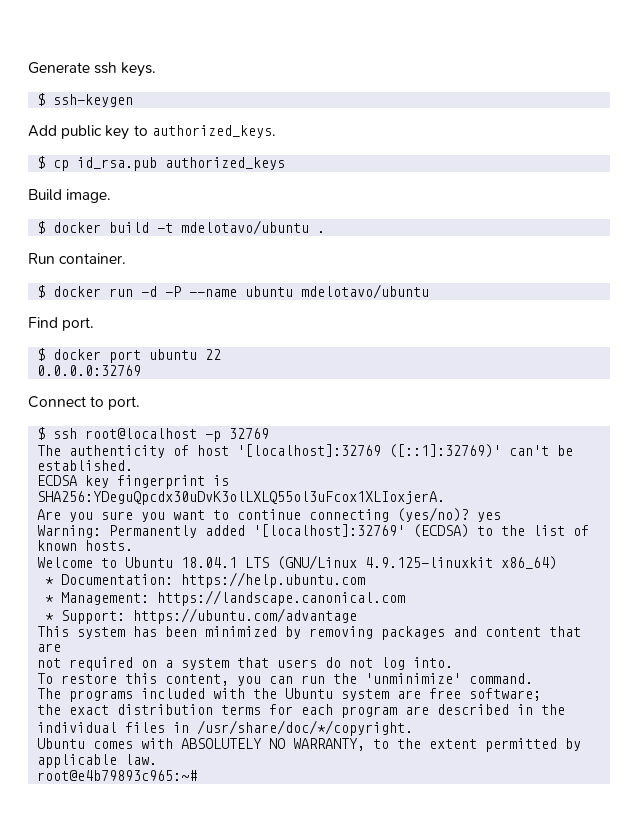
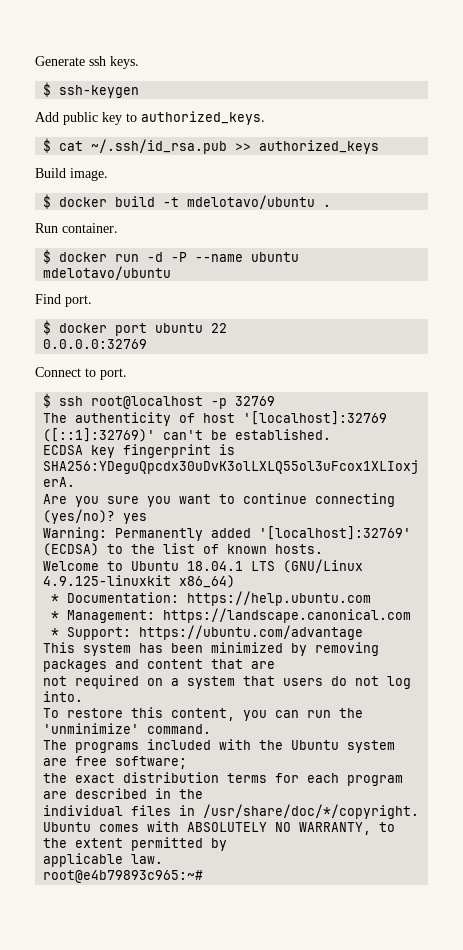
[53,157,158,171] cp id_rsa.pub -> [59,139,252,154] cat ~/.ssh/id_rsa.pub >>

